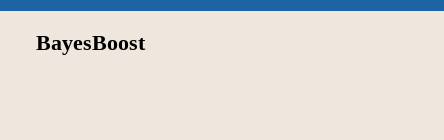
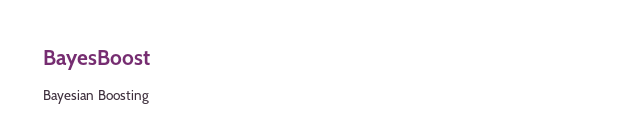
(146, 45) none -> [43,90,149,104] // Bayesian Boosting

